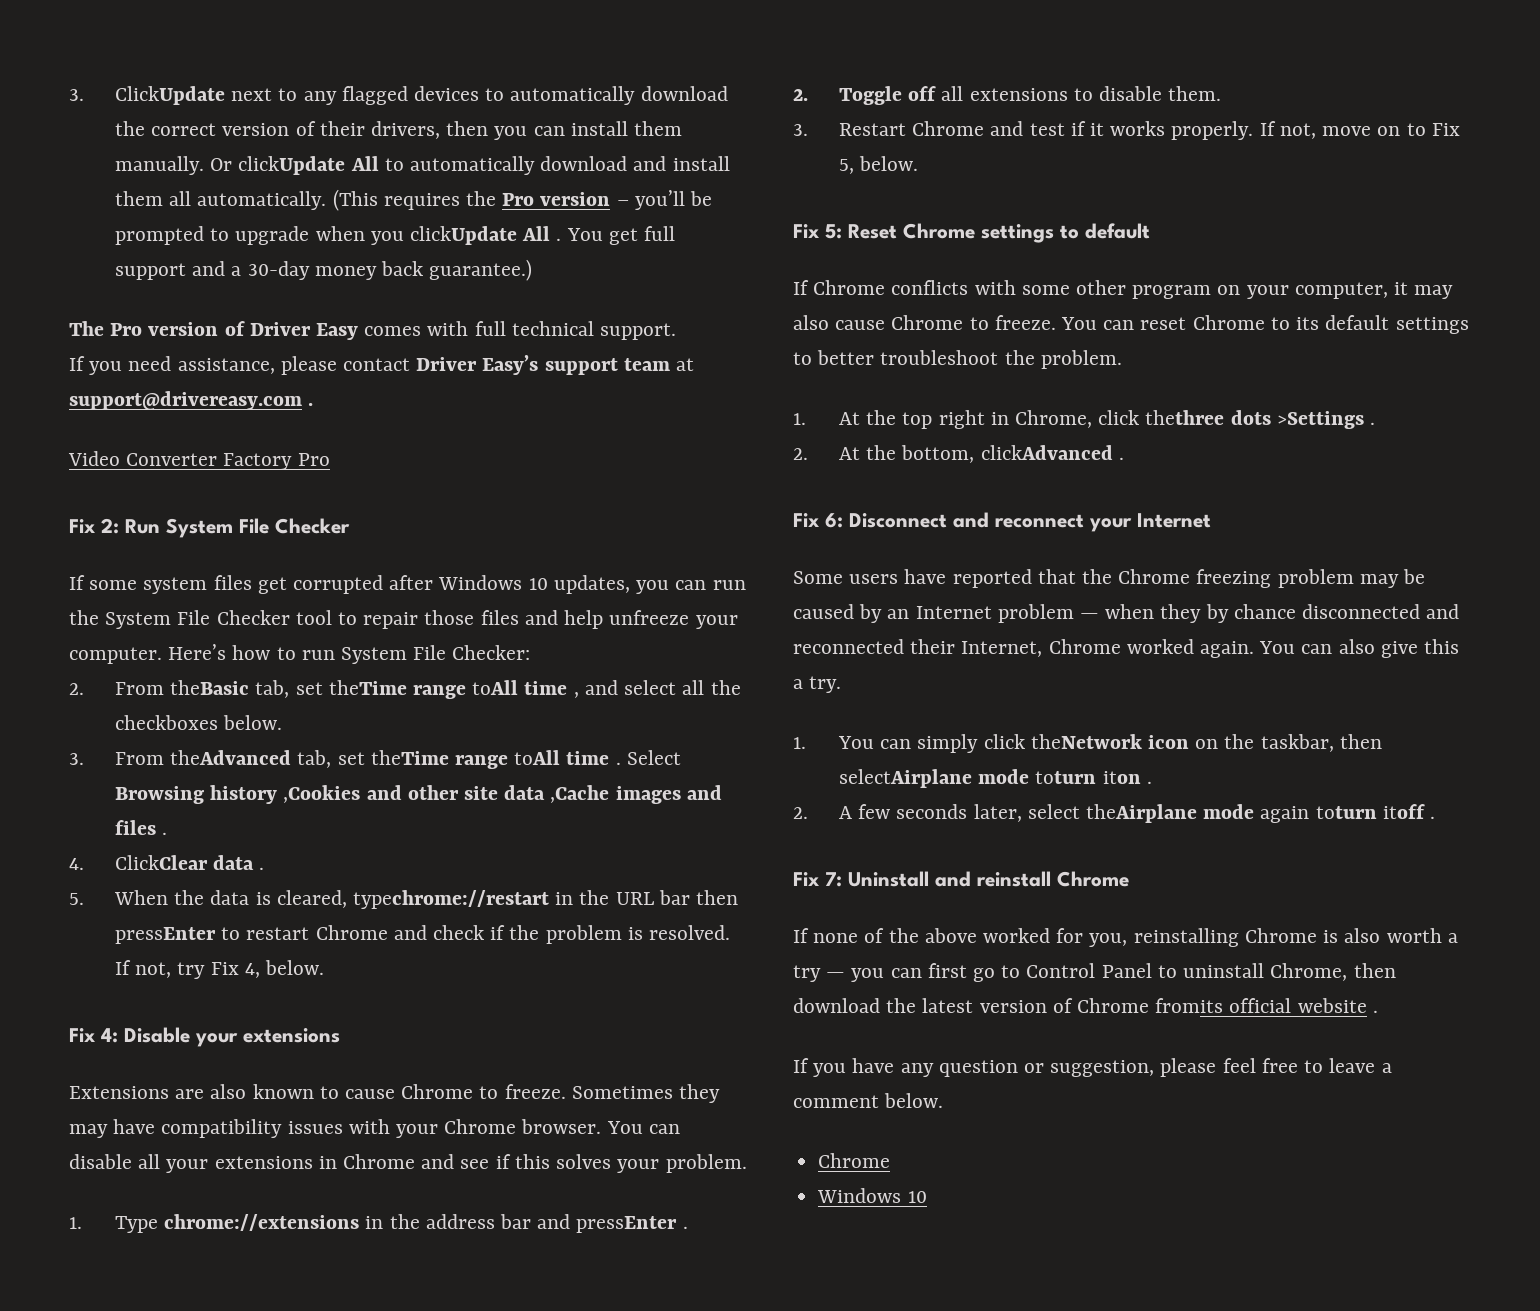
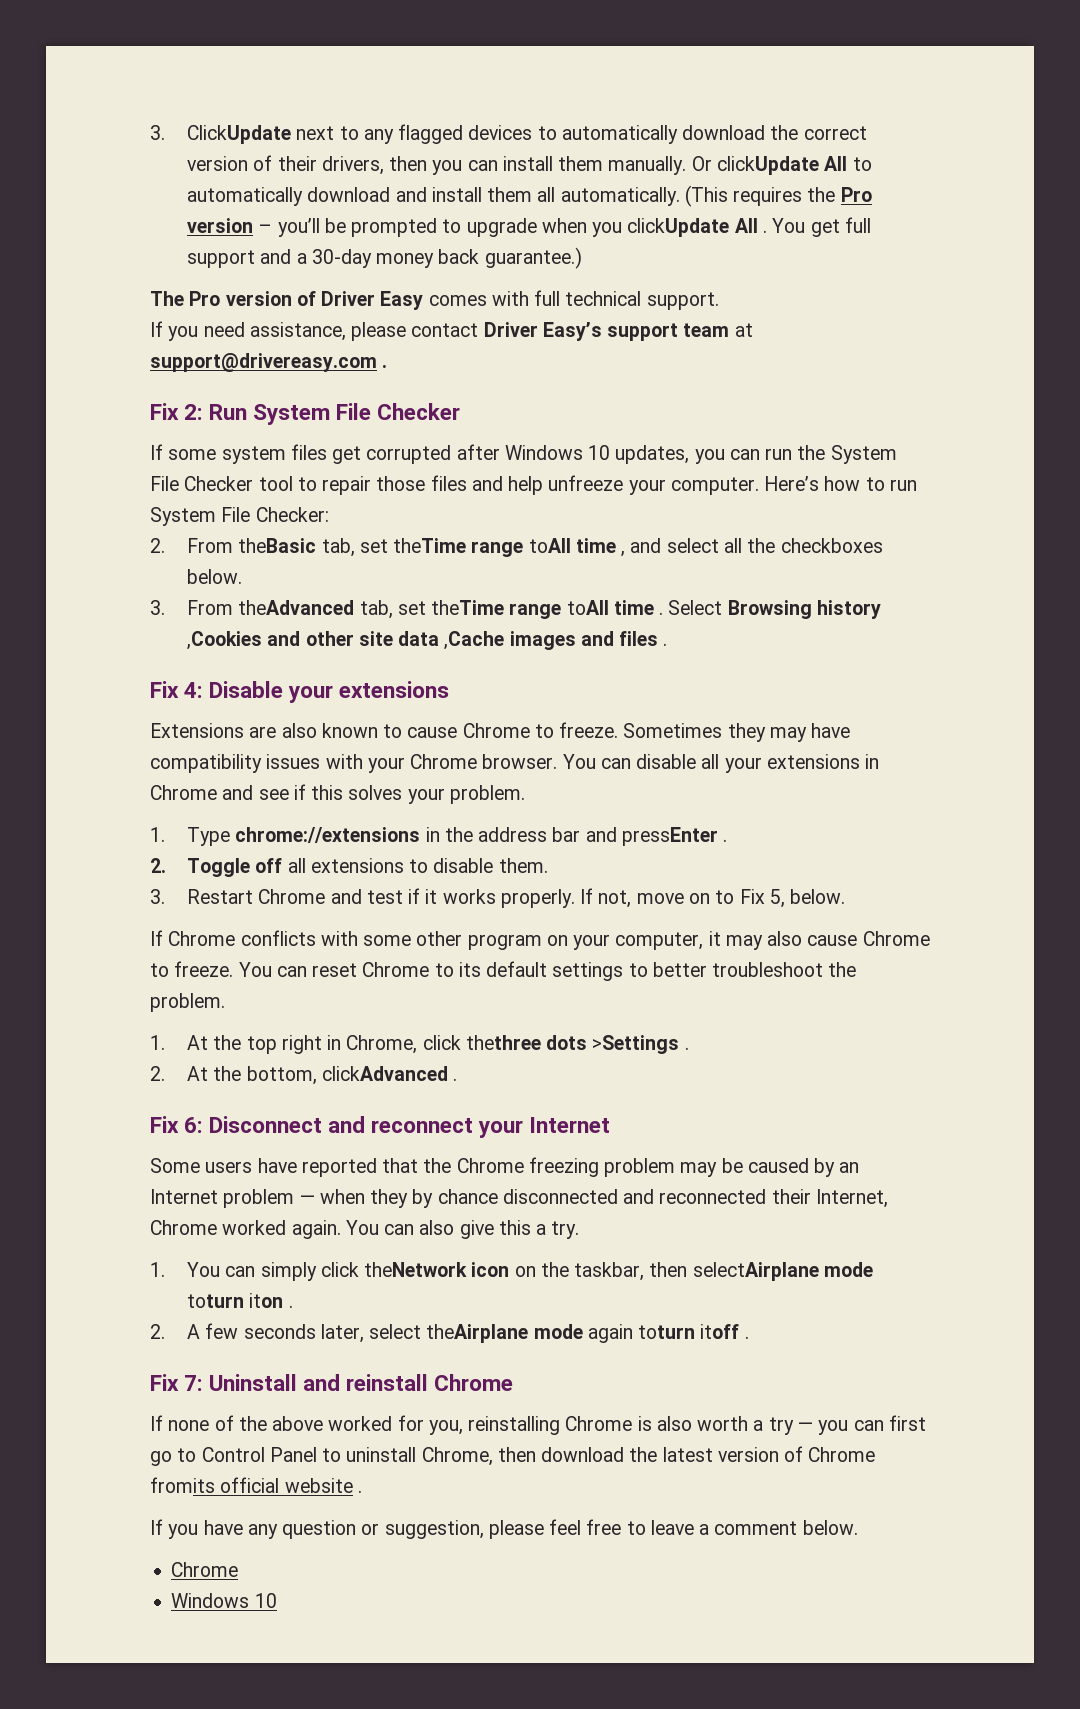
[68,451,330,470] // Video Converter Factory Pro -> (388, 366) none
[69,855,265,870] [69,890,739,909] [114,925,731,944] [114,960,325,979] // 4. ClickClear data . // 5. When the data is cleared, typechrome://restart in the URL bar then pressEnter to restart Chrome and check if the problem is resolved. If not, try Fix 4, below. -> (668, 644) none
[793,223,1150,243] // Fix 5: Reset Chrome settings to default -> (846, 896) none

